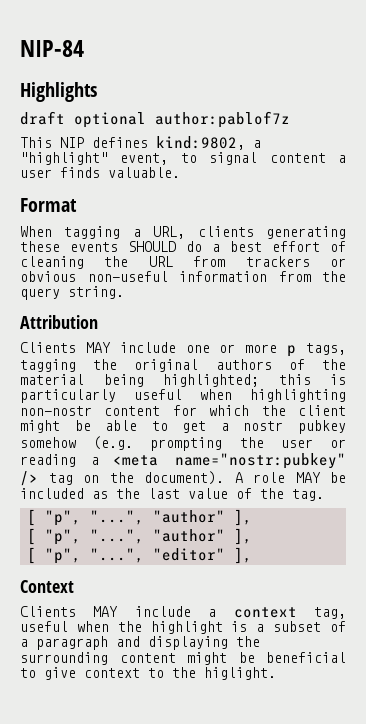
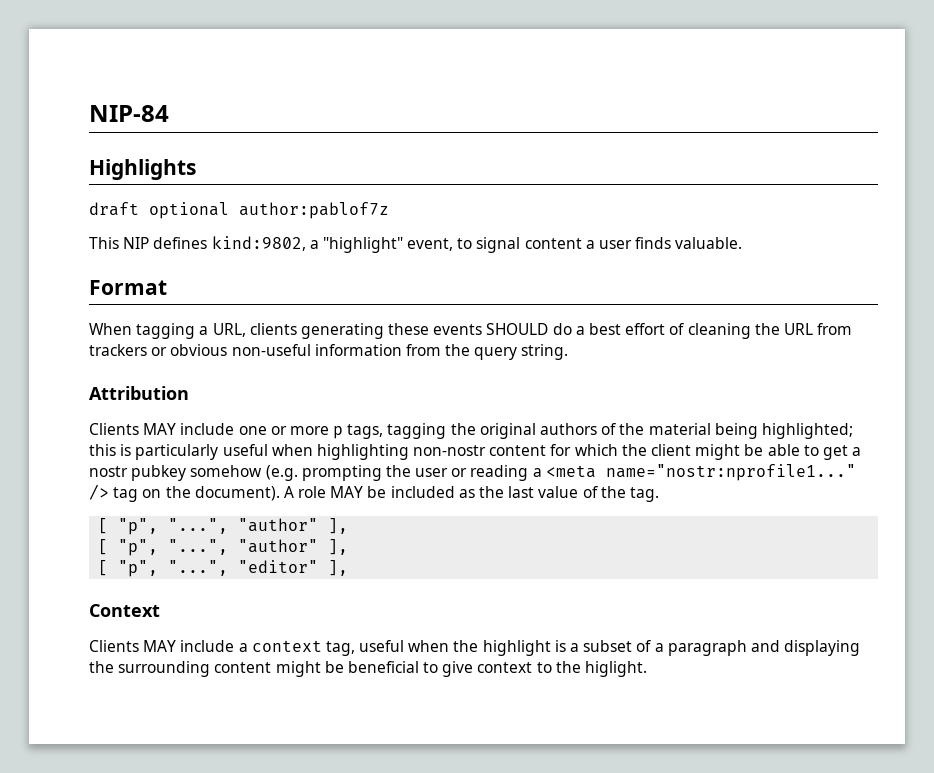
[175,453,346,469] name="nostr:pubkey" -> [605,464,856,481] name="nostr:nprofile1..."

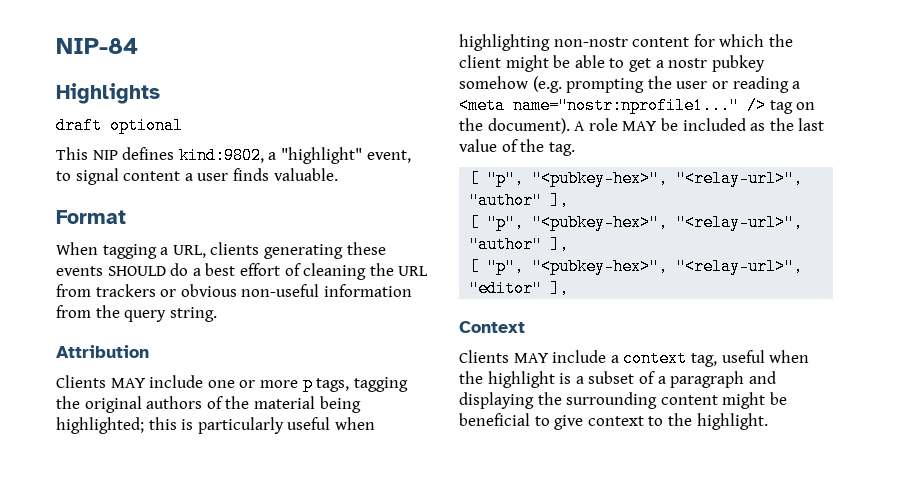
[239,202,389,219] author:pablof7z -> (183, 125) none
[168,518,349,534] [98,539,349,556] [98,560,229,577] "...", "author" ], // [ "p", "...", "author" ], // [ "p", "...", -> [532,170,804,187] [469,192,570,209] [469,214,804,231] [469,236,570,253] [469,258,804,275] "<pubkey-hex>", "<relay-url>", "author" ], // [ "p", "<pubkey-hex>", "<relay-url>", "author" ], // [ "p", "<pubkey-hex>", "<relay-url>",
[585,661,648,677] higlight. -> [696,413,768,430] highlight.

